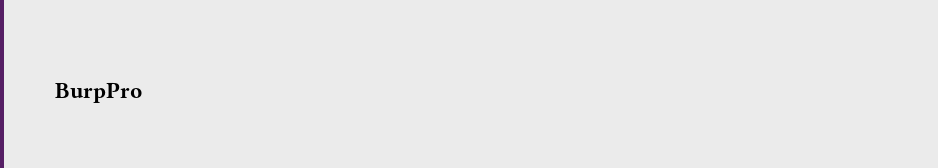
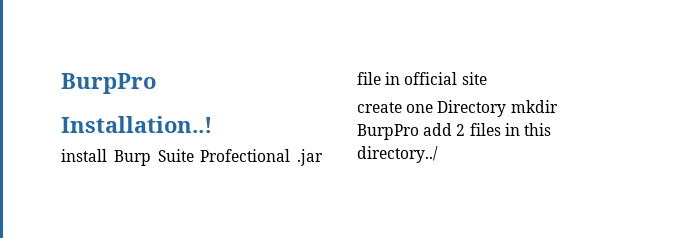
[55,82,142,103] BurpPro -> [61,73,156,94] [61,116,212,133] [61,149,323,166] [357,72,487,85] [357,100,558,117] [357,123,551,140] [357,146,438,163] BurpPro // Installation..! // install Burp Suite Profectional .jar file in official site // create one Directory mkdir BurpPro add 2 files in this directory../

